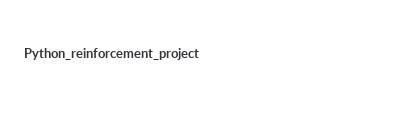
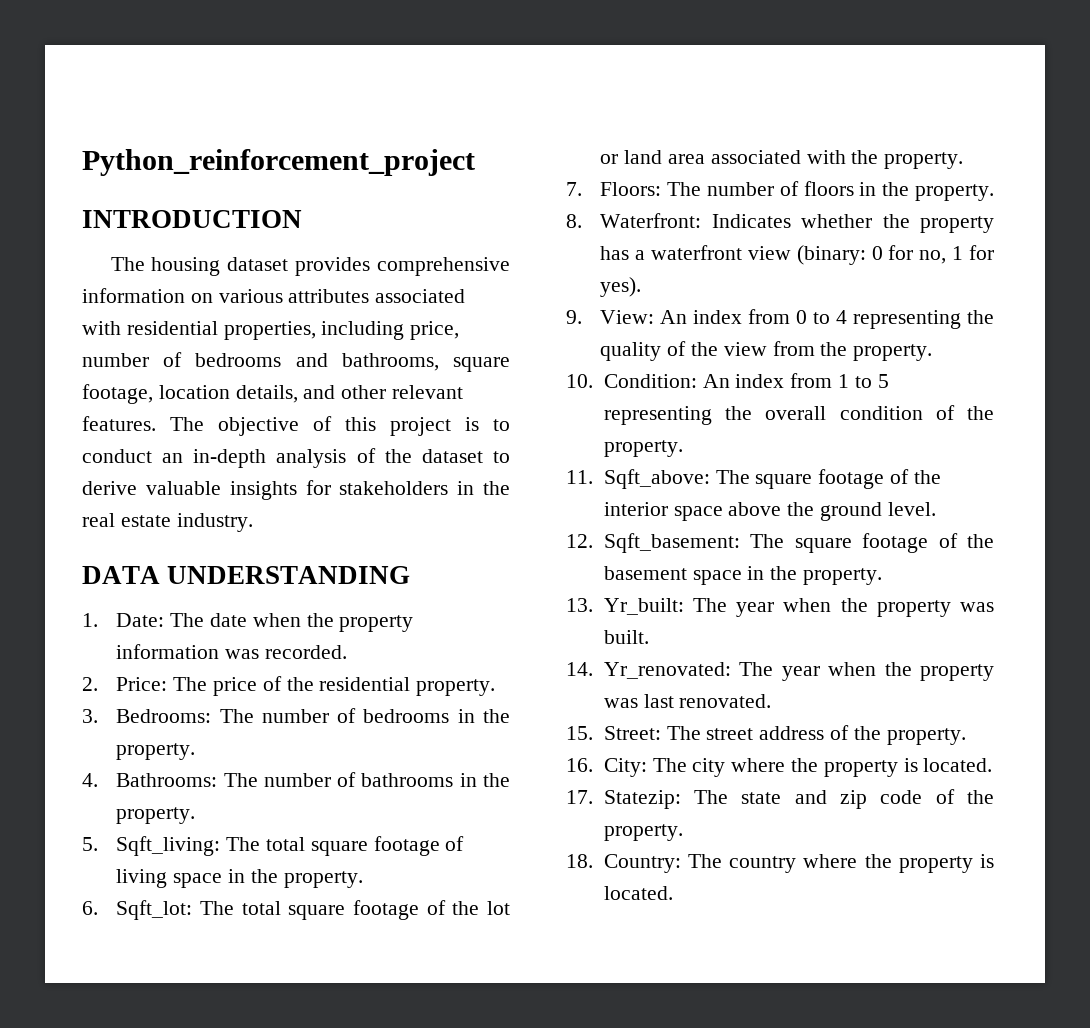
(199, 54) none -> [82,210,302,228] [110,257,510,276] [82,288,466,303] [82,321,460,340] [82,352,510,372] [82,384,464,404] [82,416,510,436] [82,448,511,468] [82,480,510,500] [82,513,253,532] [82,566,411,584] [82,613,414,632] [116,644,347,659] [82,676,496,696] [82,708,511,723] [116,743,196,760] [82,772,511,787] [116,807,196,824] [82,836,465,856] [116,869,363,888] [82,900,510,920] [600,150,964,169] [566,181,994,201] [566,213,994,233] [600,245,994,265] [600,277,642,297] [566,309,995,329] [600,341,933,361] [566,373,889,388] [603,405,994,425] [603,440,683,457] [566,469,941,489] [603,502,936,521] [566,533,994,553] [603,566,882,585] [566,598,994,617] [603,630,649,644] [566,662,994,681] [603,694,772,708] [566,725,966,745] [566,758,993,777] [566,789,994,809] [603,824,683,841] [566,854,994,873] [603,886,673,900] // INTRODUCTION // The housing dataset provides comprehensive information on various attributes associated with residential properties, including price, number of bedrooms and bathrooms, square footage, location details, and other relevant features. The objective of this project is to conduct an in-depth analysis of the dataset to derive valuable insights for stakeholders in the real estate industry. // DATA UNDERSTANDING // 1. Date: The date when the property information was recorded. // 2. Price: The price of the residential property. // 3. Bedrooms: The number of bedrooms in the property. // 4. Bathrooms: The number of bathrooms in the property. // 5. Sqft_living: The total square footage of living space in the property. // 6. Sqft_lot: The total square footage of the lot or land area associated with the property. // 7. Floors: The number of floors in the property. // 8. Waterfront: Indicates whether the property has a waterfront view (binary: 0 for no, 1 for yes). // 9. View: An index from 0 to 4 representing the quality of the view from the property. // 10. Condition: An index from 1 to 5 representing the overall condition of the property. // 11. Sqft_above: The square footage of the interior space above the ground level. // 12. Sqft_basement: The square footage of the basement space in the property. // 13. Yr_built: The year when the property was built. // 14. Yr_renovated: The year when the property was last renovated. // 15. Street: The street address of the property. // 16. City: The city where the property is located. // 17. Statezip: The state and zip code of the property. // 18. Country: The country where the property is located.

